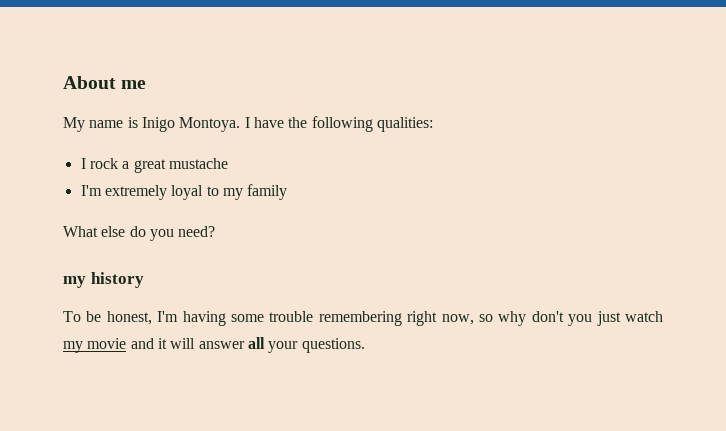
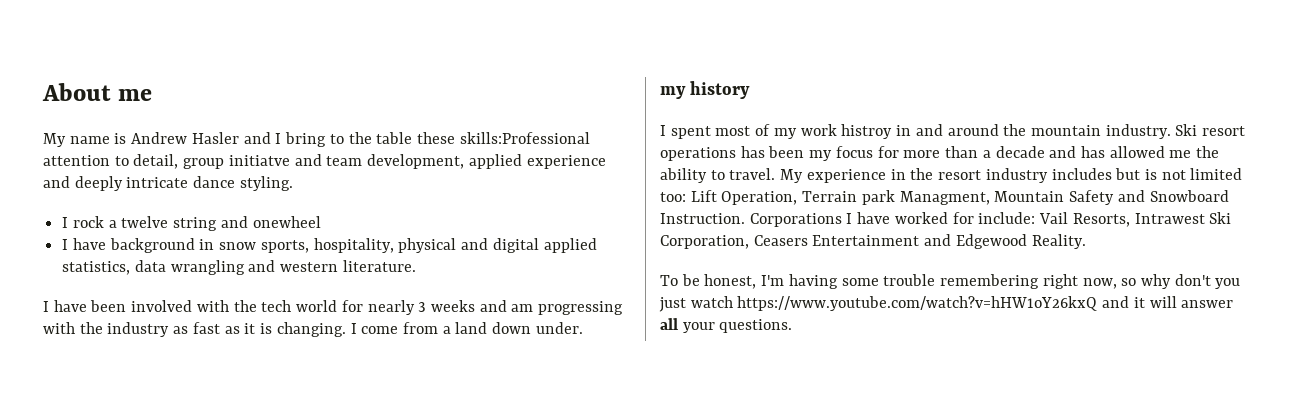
[141,116,433,132] [80,158,228,173] [80,184,288,200] [63,226,216,241] [63,272,144,288] Inigo Montoya. I have the following qualities: // I rock a great mustache // I'm extremely loyal to my family // What else do you need? // my history -> [131,132,590,147] [43,154,606,169] [43,176,293,191] [62,216,321,231] [62,238,597,253] [62,260,416,275] [43,300,624,315] [43,322,583,337] [660,81,751,99] [660,124,1246,139] [660,146,1220,161] [660,168,1243,183] [660,190,1229,205] [660,212,1232,227] [660,234,1086,249] Andrew Hasler and I bring to the table these skills:Professional attention to detail, group initiatve and team development, applied experience and deeply intricate dance styling. // I rock a twelve string and onewheel // I have background in snow sports, hospitality, physical and digital applied statistics, data wrangling and western literature. // I have been involved with the tech world for nearly 3 weeks and am progressing with the industry as fast as it is changing. I come from a land down under. // my history // I spent most of my work histroy in and around the mountain industry. Ski resort operations has been my focus for more than a decade and has allowed me the ability to travel. My experience in the resort industry includes but is not limited too: Lift Operation, Terrain park Managment, Mountain Safety and Snowboard Instruction. Corporations I have worked for include: Vail Resorts, Intrawest Ski Corporation, Ceasers Entertainment and Edgewood Reality.
[63,338,127,353] my movie -> [737,296,1098,311] https://www.youtube.com/watch?v=hHW1oY26kxQ

